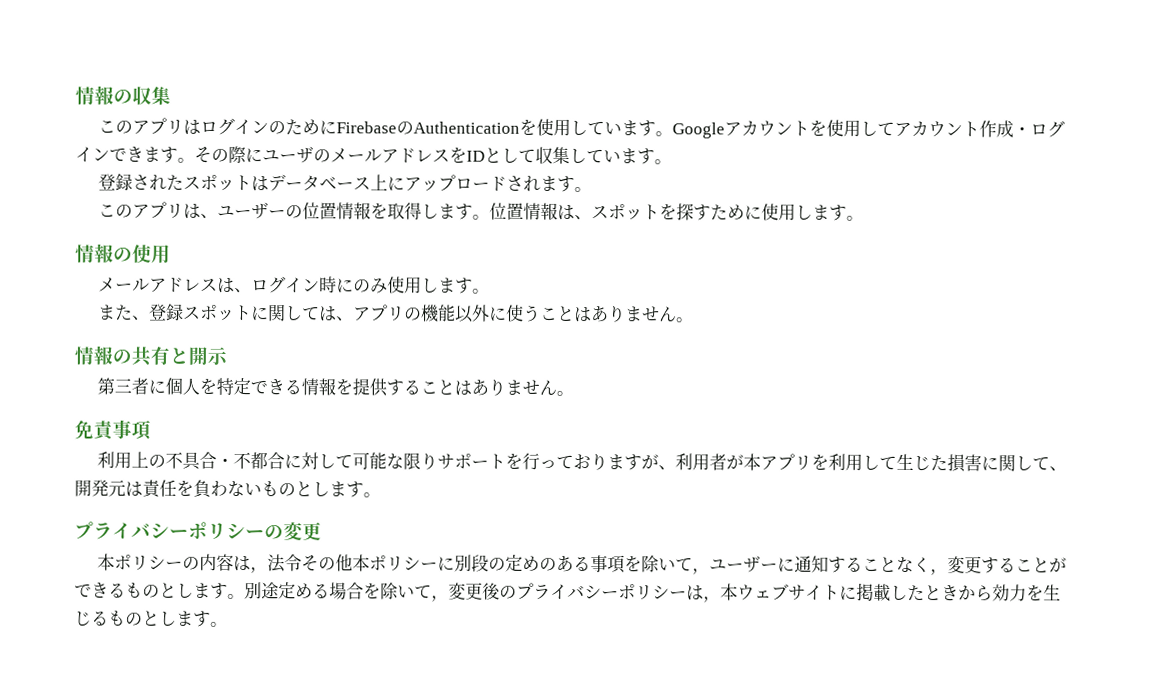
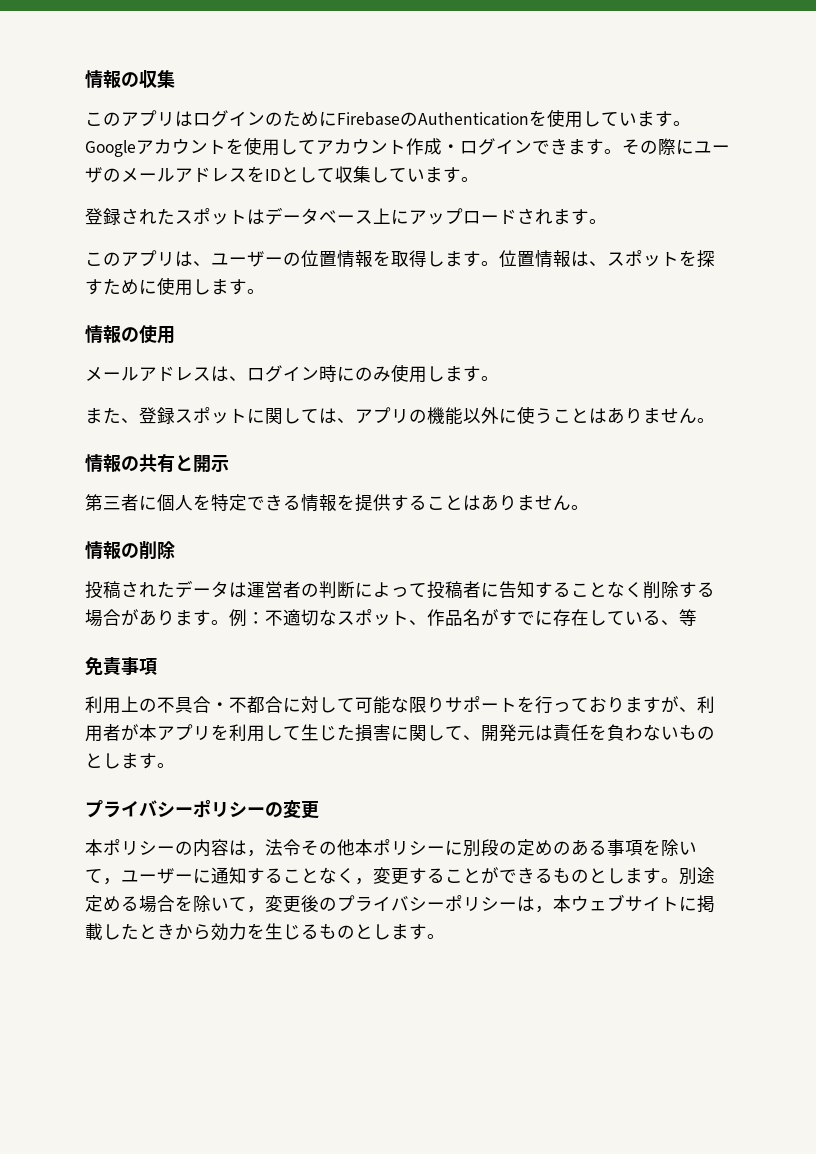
(574, 393) none -> [85,541,175,559] [85,580,715,599] [85,609,697,627] // 情報の削除 // 投稿されたデータは運営者の判断によって投稿者に告知することなく削除する場合があります。例：不適切なスポット、作品名がすでに存在している、等

